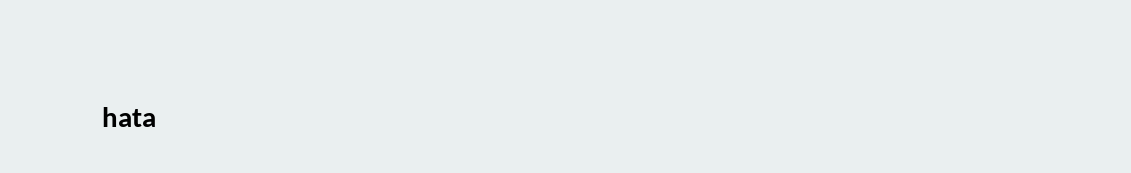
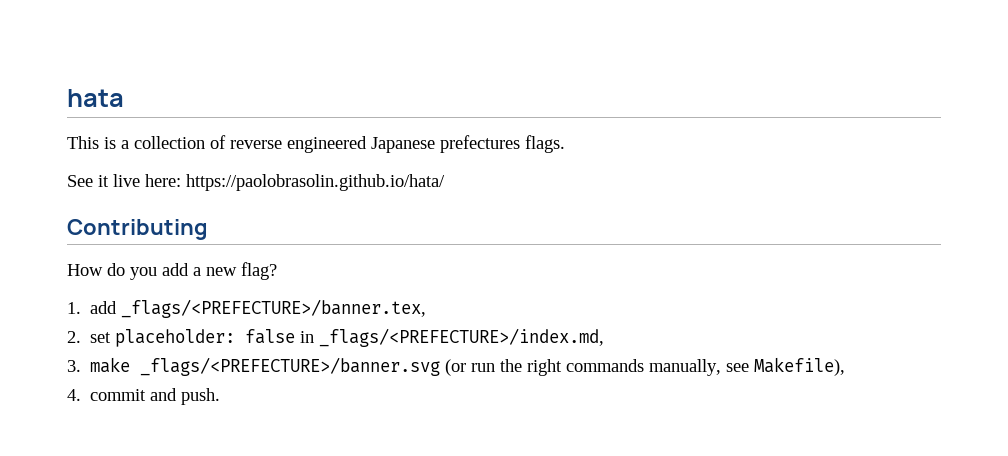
(156, 117) none -> [67,135,565,153] [67,174,445,191] [67,219,208,240] [67,262,277,280] [67,299,427,318] [67,328,605,347] [67,357,846,376] [67,388,221,405] // This is a collection of reverse engineered Japanese prefectures flags. // See it live here: https://paolobrasolin.github.io/hata/ // Contributing // How do you add a new flag? // 1. add _flags/<PREFECTURE>/banner.tex, // 2. set placeholder: false in _flags/<PREFECTURE>/index.md, // 3. make _flags/<PREFECTURE>/banner.svg (or run the right commands manually, see Makefile), // 4. commit and push.

